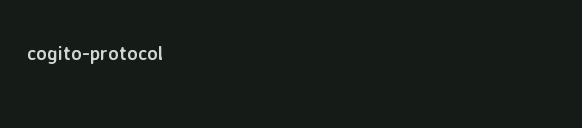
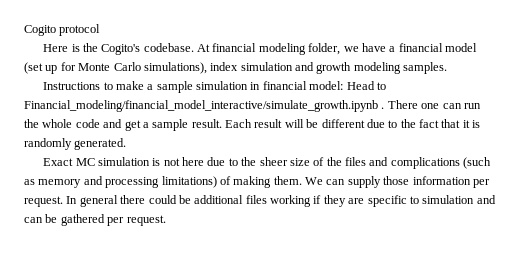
[27,46,163,64] cogito-protocol -> [24,24,101,36] [43,43,478,55] [24,62,448,74] [43,81,386,93] [24,100,481,112] [24,119,481,131] [24,138,127,150] [43,157,492,169] [24,176,490,188] [24,195,496,207] [24,214,166,226] Cogito protocol // Here is the Cogito's codebase. At financial modeling folder, we have a financial model (set up for Monte Carlo simulations), index simulation and growth modeling samples. // Instructions to make a sample simulation in financial model: Head to Financial_modeling/financial_model_interactive/simulate_growth.ipynb . There one can run the whole code and get a sample result. Each result will be different due to the fact that it is randomly generated. // Exact MC simulation is not here due to the sheer size of the files and complications (such as memory and processing limitations) of making them. We can supply those information per request. In general there could be additional files working if they are specific to simulation and can be gathered per request.

